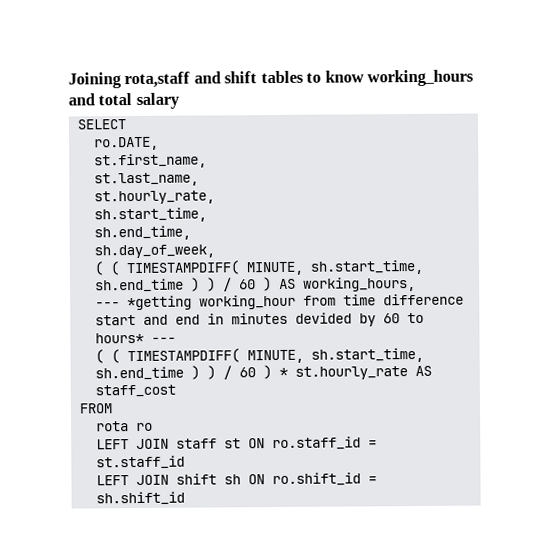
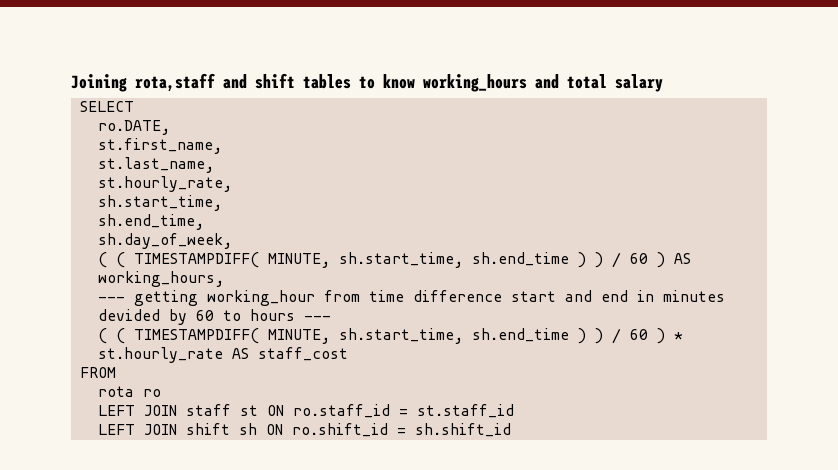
[127,295,193,311] *getting -> [134,290,199,306] getting
[95,332,145,344] hours* -> [250,309,296,321] hours

